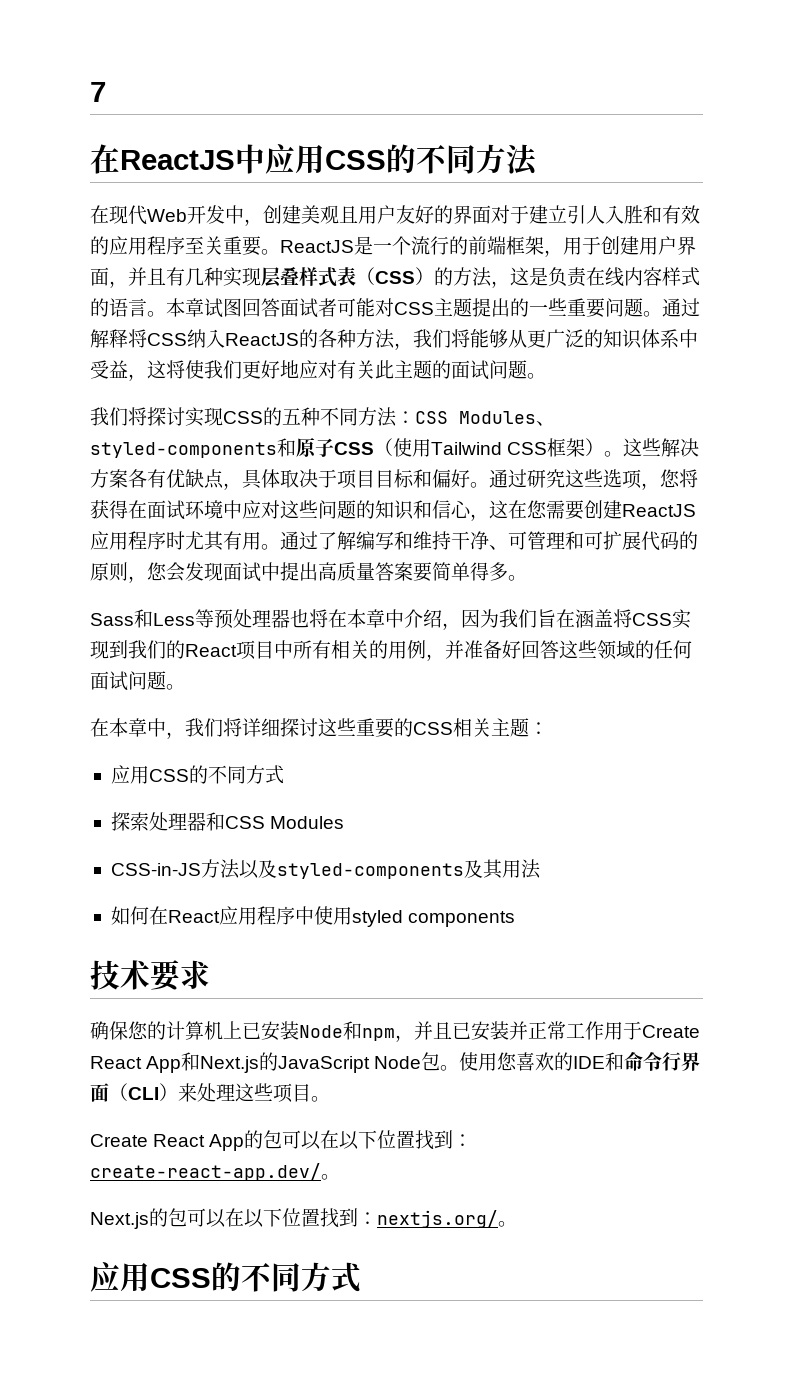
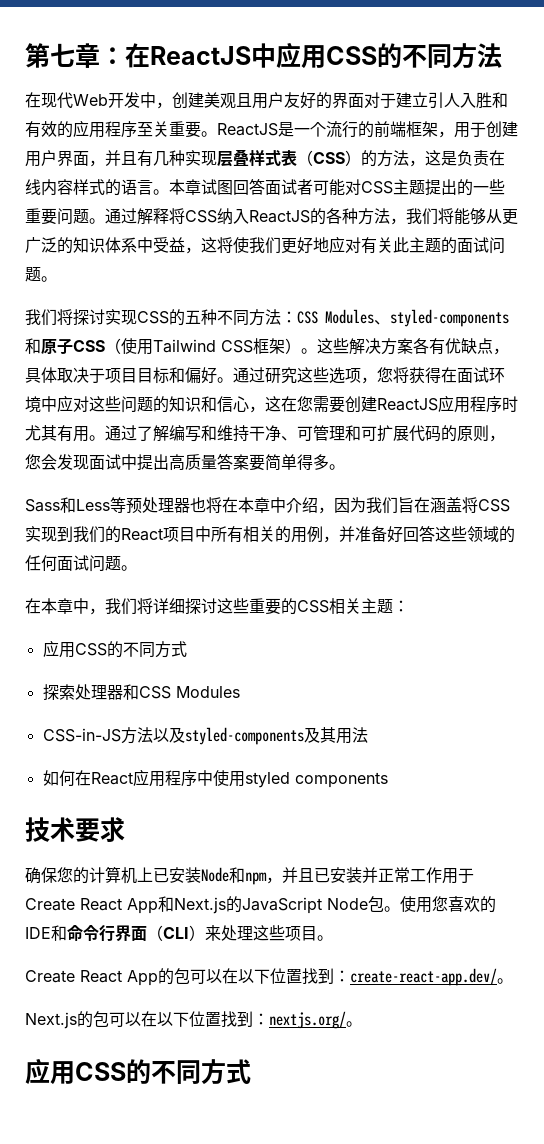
[90,82,106,102] 7 // -> [25,43,125,68] 第七章：

